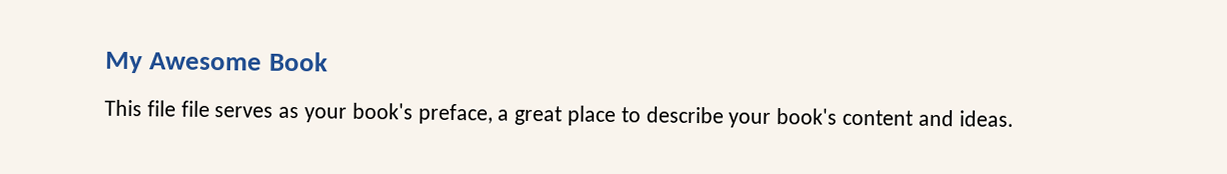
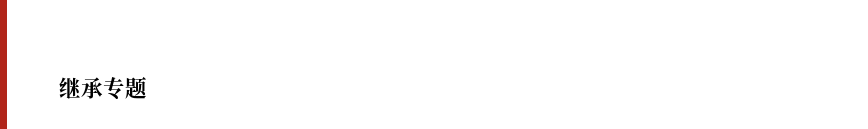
[105,51,328,74] [104,99,1014,128] My Awesome Book // This file file serves as your book's preface, a great place to describe your book's content and ideas. -> [59,76,147,100] 继承专题

